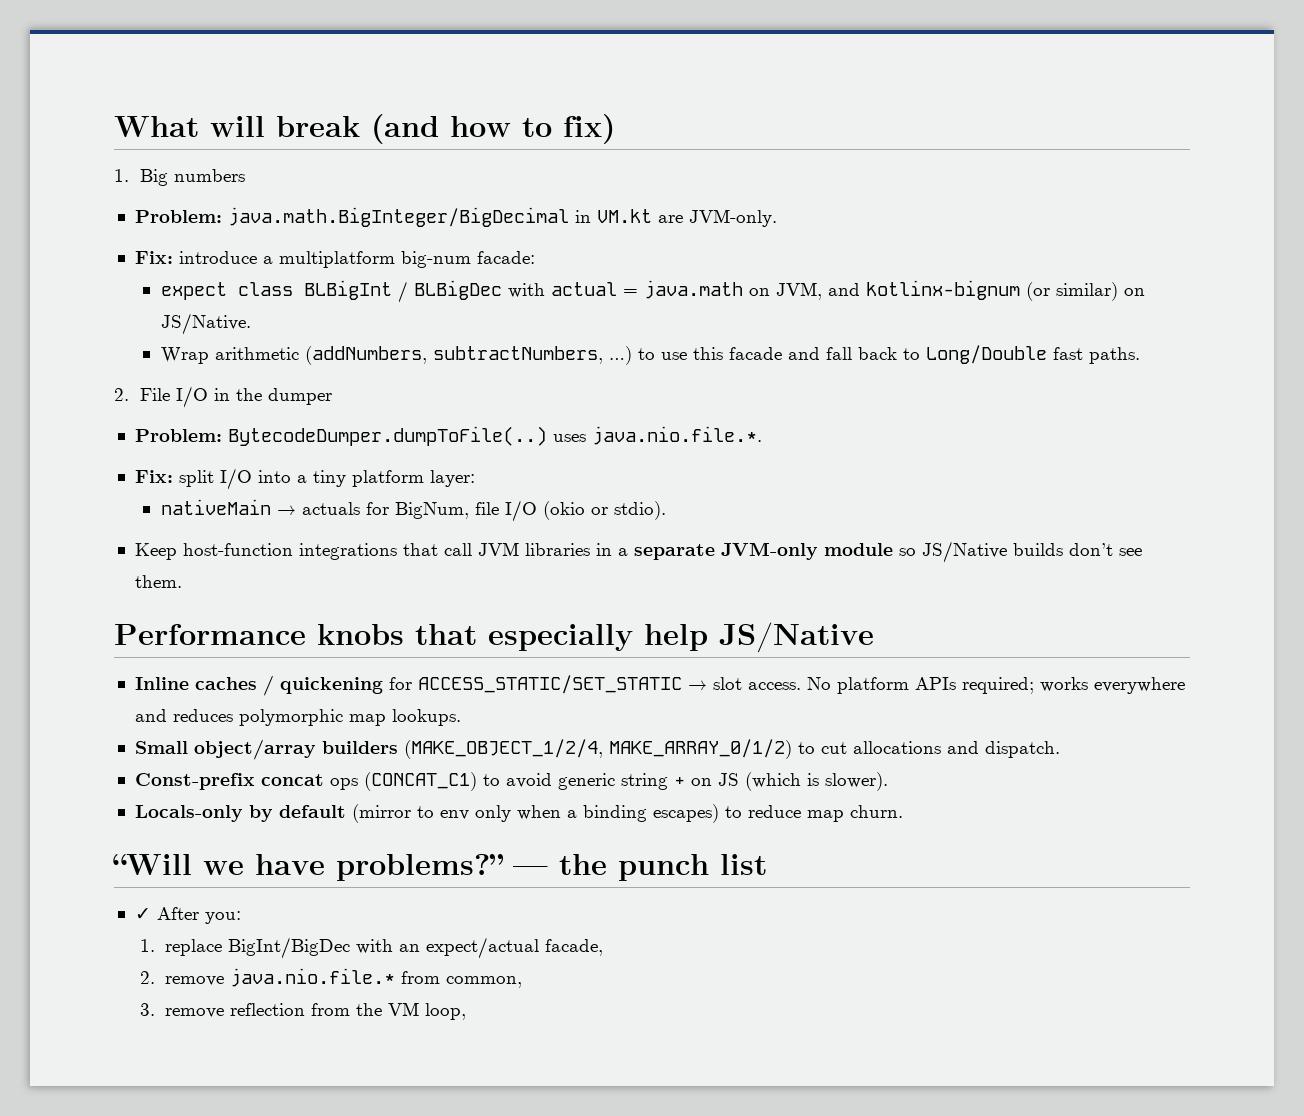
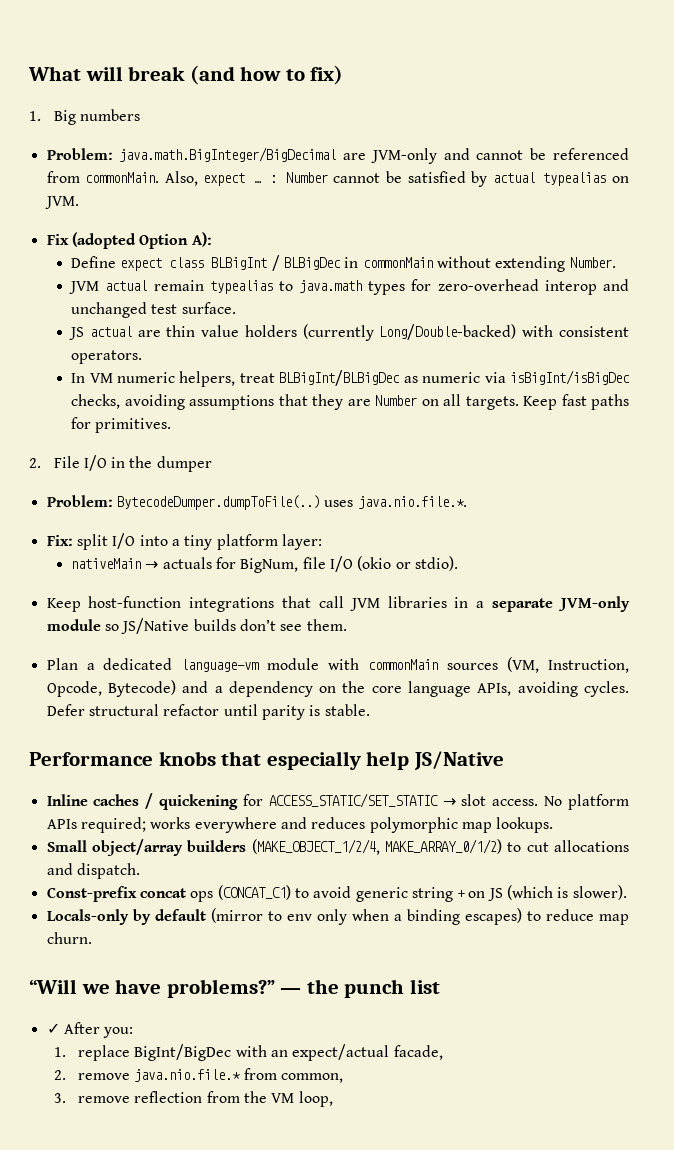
[574,209,777,227] [134,251,535,268] in VM.kt are JVM-only. // Fix: introduce a multiplatform big-num facade: // -> [343,148,629,164] [46,171,629,187] [44,196,79,209] [46,232,212,249] [71,256,117,268] are JVM-only and cannot be referenced from commonMain. Also, expect … : Number cannot be satisfied by actual typealias on JVM. // Fix (adopted Option A): // Define
[507,280,1145,301] [160,313,251,335] [160,345,1140,365] with actual = java.math on JVM, and kotlinx-bignum (or similar) on JS/Native. // Wrap arithmetic (addNumbers, subtractNumbers, …) to use this facade and fall back to Long/Double fast paths. -> [344,256,616,272] [69,279,629,295] [71,302,236,318] [69,324,629,341] [71,350,143,364] [71,370,630,387] [71,394,629,410] [71,417,172,433] in commonMain without extending Number. // JVM actual remain typealias to java.math types for zero-overhead interop and unchanged test surface. // JS actual are thin value holders (currently Long/Double-backed) with consistent operators. // In VM numeric helpers, treat BLBigInt/BLBigDec as numeric via isBigInt/isBigDec checks, avoiding assumptions that they are Number on all targets. Keep fast paths for primitives.
(182, 581) none -> [46,657,629,673] [46,680,629,697] [46,704,370,720] // Plan a dedicated language-vm module with commonMain sources (VM, Instruction, Opcode, Bytecode) and a dependency on the core language APIs, avoiding cycles. Defer structural refactor until parity is stable.

